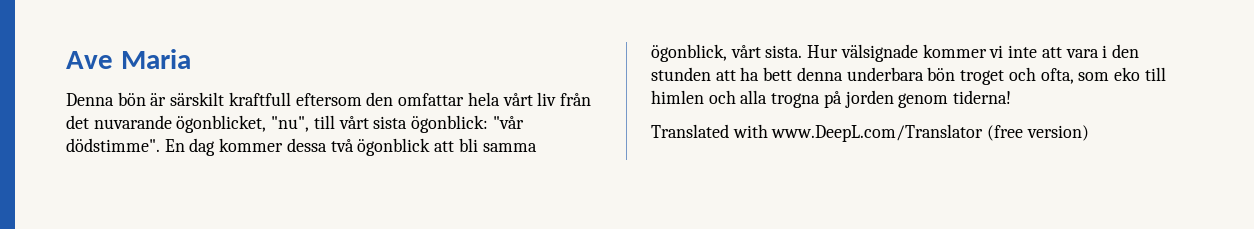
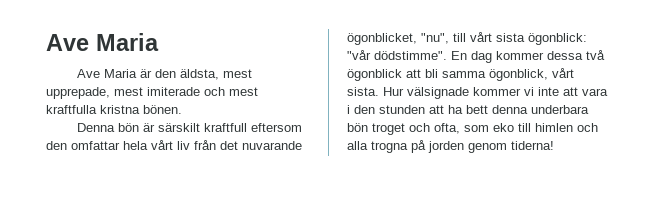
[66,49,191,69] Ave Maria -> [46,33,159,51] [77,69,253,80] [46,87,258,99] [46,105,182,114] Ave Maria // Ave Maria är den äldsta, mest upprepade, mest imiterade och mest kraftfulla kristna bönen.
[651,124,1089,142] // Translated with www.DeepL.com/Translator (free version) -> (554, 145) none

